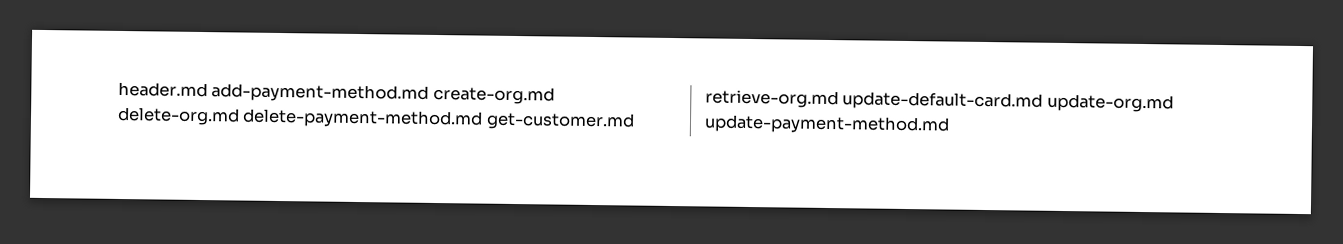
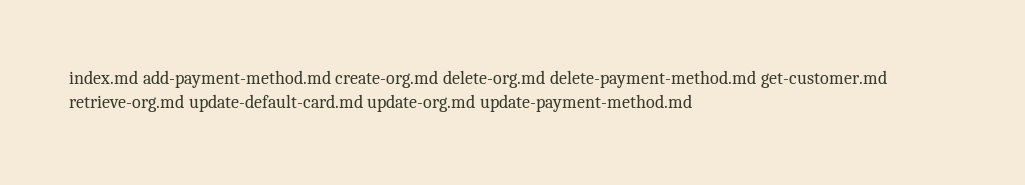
[118,81,208,98] header.md -> [69,70,138,84] index.md

